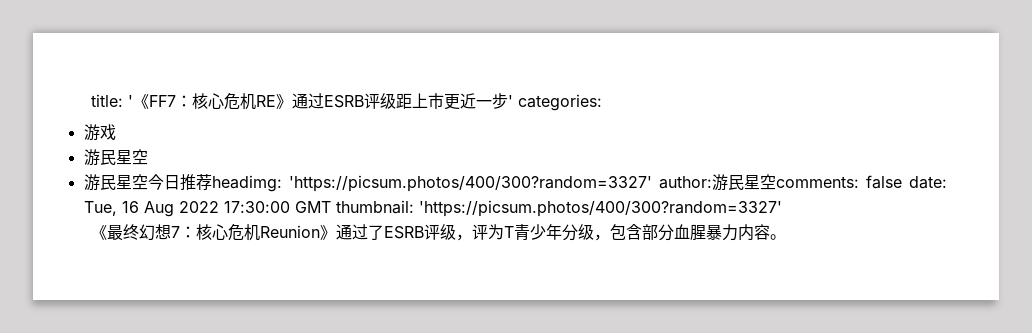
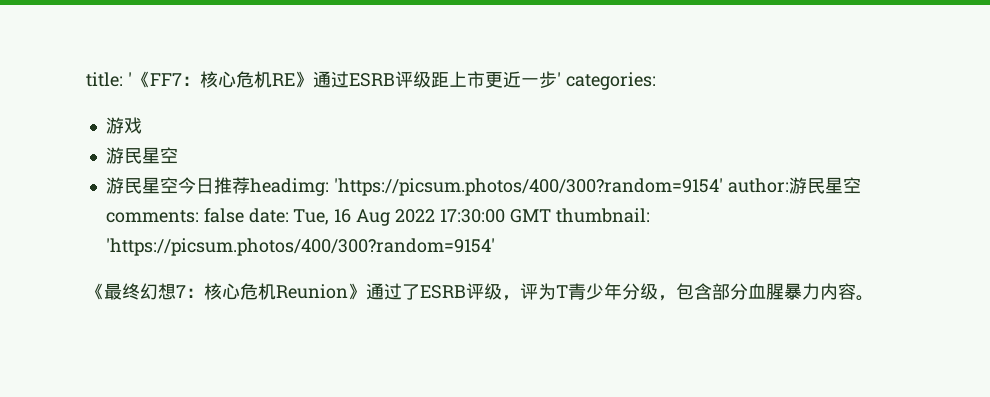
[288,175,652,192] 'https://picsum.photos/400/300?random=3327' -> [333,178,723,196] 'https://picsum.photos/400/300?random=9154'
[418,200,782,217] 'https://picsum.photos/400/300?random=3327' -> [105,238,495,256] 'https://picsum.photos/400/300?random=9154'

